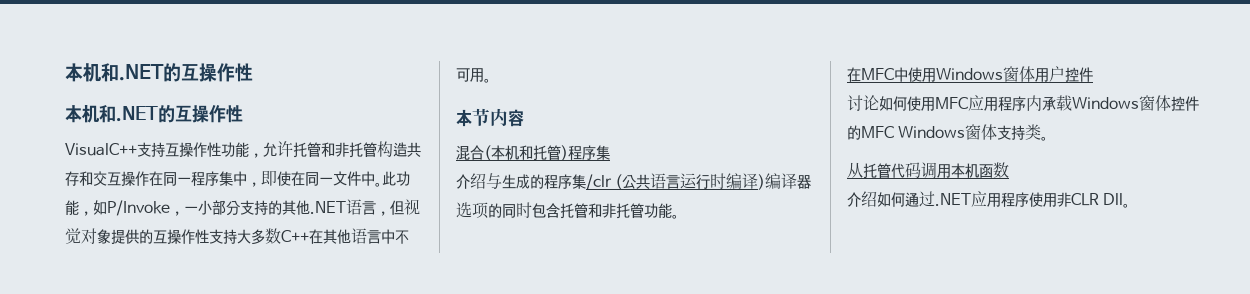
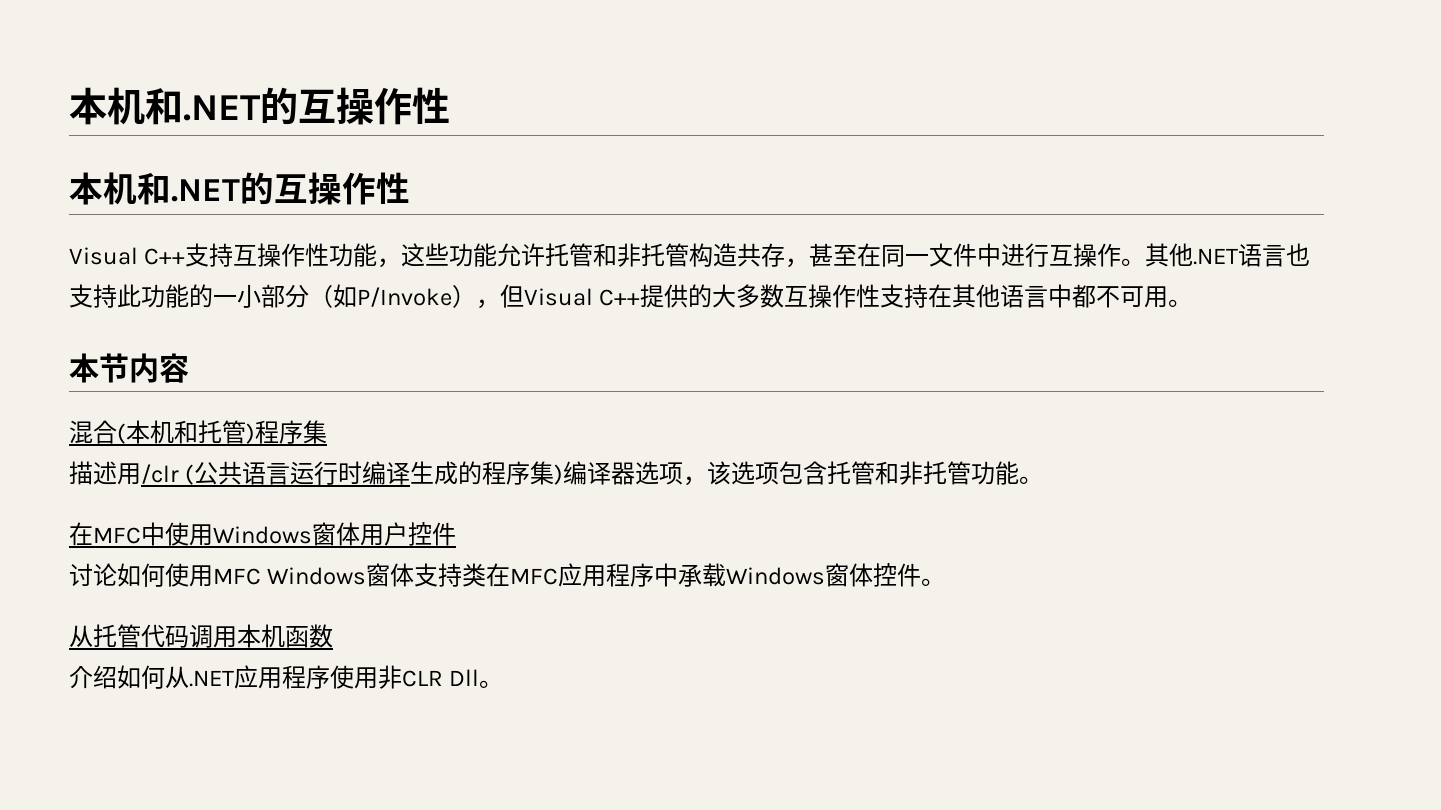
[65,143,137,156] VisualC++ -> [69,247,186,265] Visual C++
(263, 155) none -> [401,243,498,267] 这些功能
[79,170,410,187] [65,199,420,216] [65,228,153,244] 和交互操作在同一程序集中，即使在同一文件中。此功能，如P/Invoke，一小部分支持的其他.NET语言，但视觉对象提供的 -> [785,243,1311,268] [69,284,785,309] ，甚至在同一文件中进行互操作。其他.NET语言也支持此功能的一小部分（如P/Invoke），但Visual C++提供的大多数
[237,228,309,245] 大多数C++ -> (929, 296) none
(395, 236) none -> [1072,284,1097,308] 都
[456,173,586,189] 介绍与生成的程序集 -> [69,461,141,485] 描述用
(759, 181) none -> [410,461,555,485] 生成的程序集
[488,202,532,218] 的同时 -> [683,461,780,486] ，该选项
[968,95,1042,111] 应用程序内 -> [267,563,679,587] Windows窗体支持类在MFC应用程序中
[847,124,1042,140] 的MFC Windows窗体支持类 -> (922, 575) none
[905,191,935,207] 通过 -> [165,666,189,688] 从

